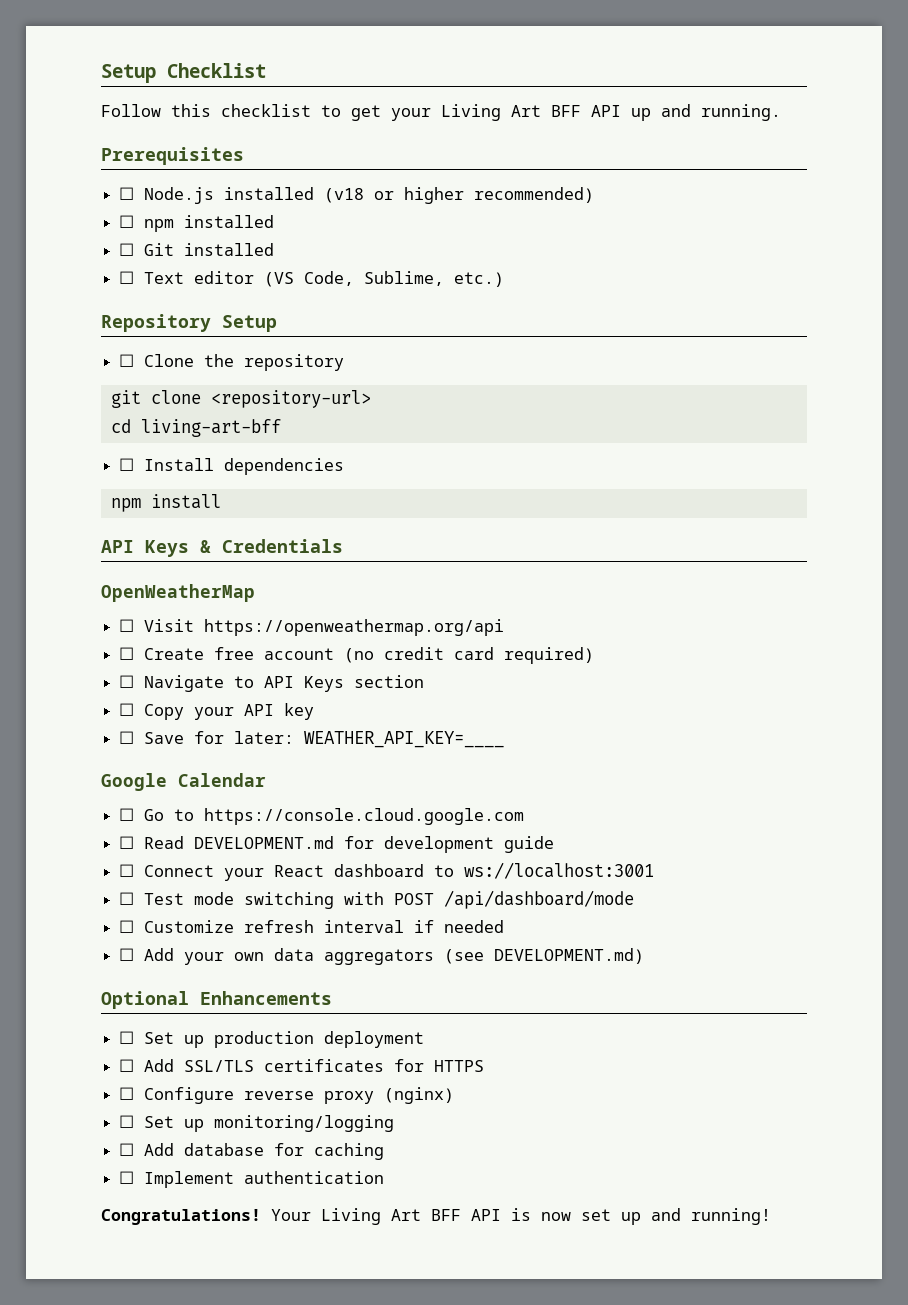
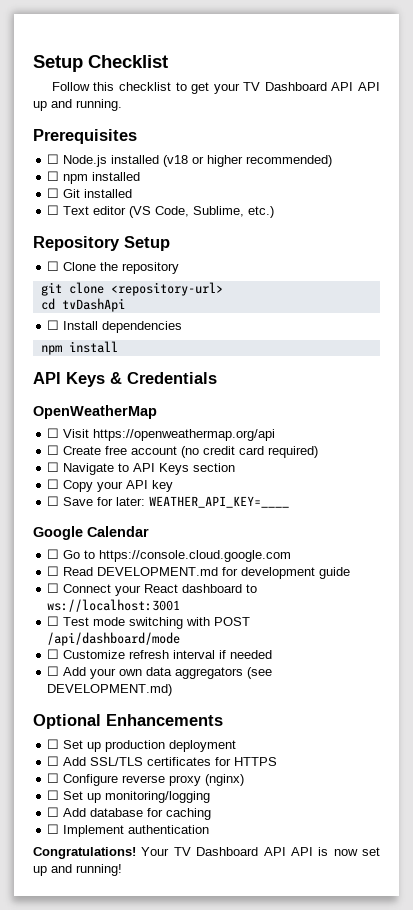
[441,104,581,121] Living Art BFF -> [243,82,354,91] TV Dashboard API
[140,419,281,437] living-art-bff -> [61,298,125,312] tvDashApi
[321,1208,461,1225] Living Art BFF -> [173,847,286,856] TV Dashboard API

